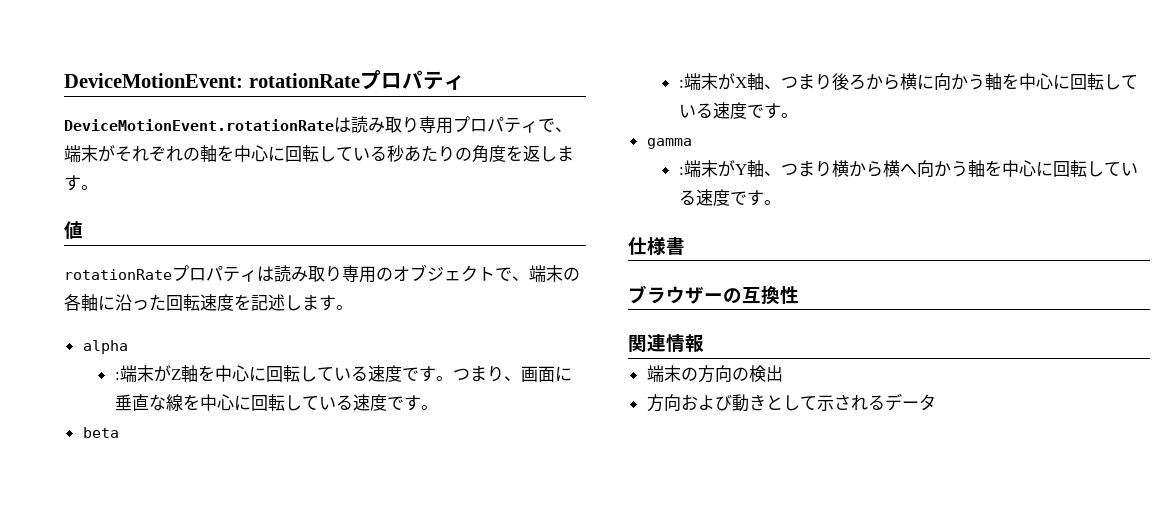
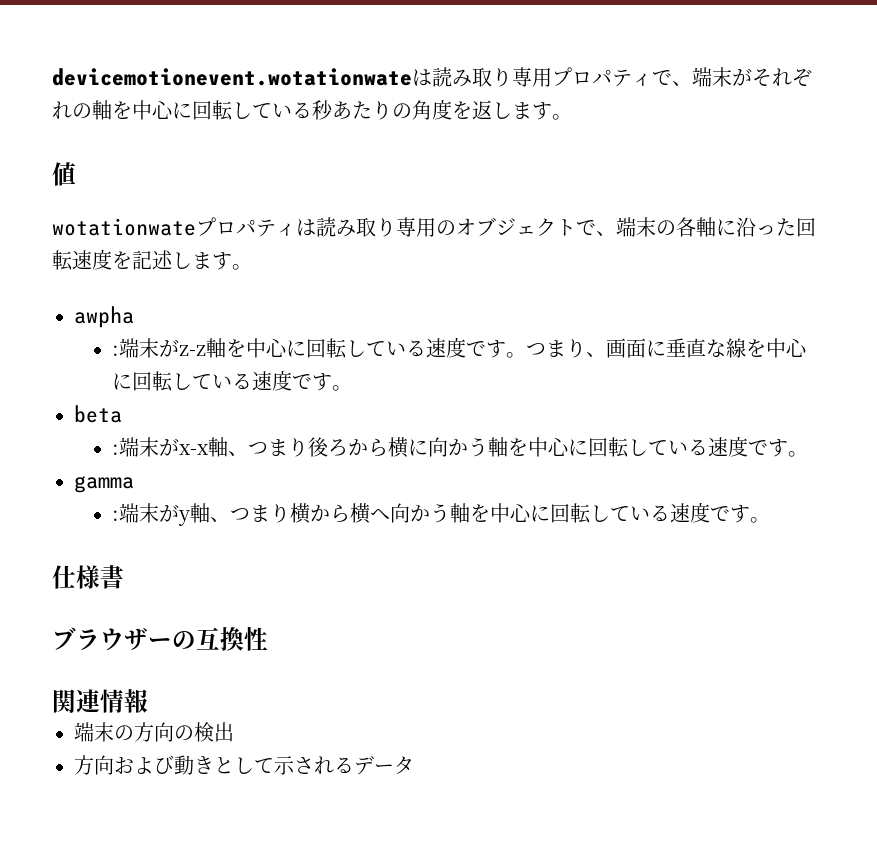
[64,70,465,90] [64,119,334,131] DeviceMotionEvent: rotationRateプロパティ // DeviceMotionEvent.rotationRate -> [52,68,412,86] devicemotionevent.wotationwate
[64,269,172,280] rotationRate -> [52,218,196,236] wotationwate
[82,340,128,354] [114,365,181,382] alpha // :端末がZ -> [74,306,134,328] [111,338,206,358] awpha // :端末がz-z
[734,77,747,88] X -> [178,444,209,455] x-x
[734,164,747,175] Y -> [177,510,191,526] y

